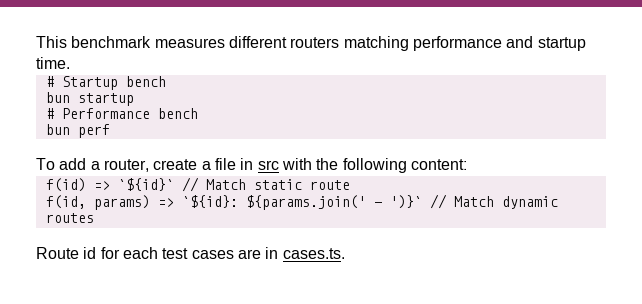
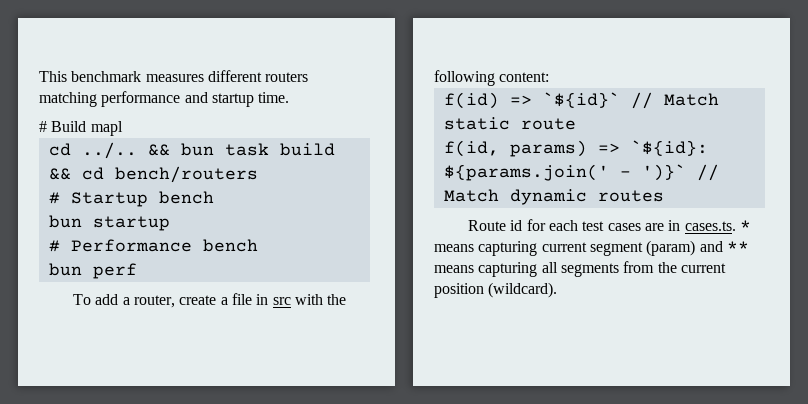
(70, 63) none -> [39,121,123,136] [48,142,335,159] [48,166,258,183] // # Build mapl // cd ../.. && bun task build && cd bench/routers
(345, 253) none -> [739,220,751,231] [434,240,749,256] [434,261,726,277] [434,282,558,298] * means capturing current segment (param) and ** means capturing all segments from the current position (wildcard).

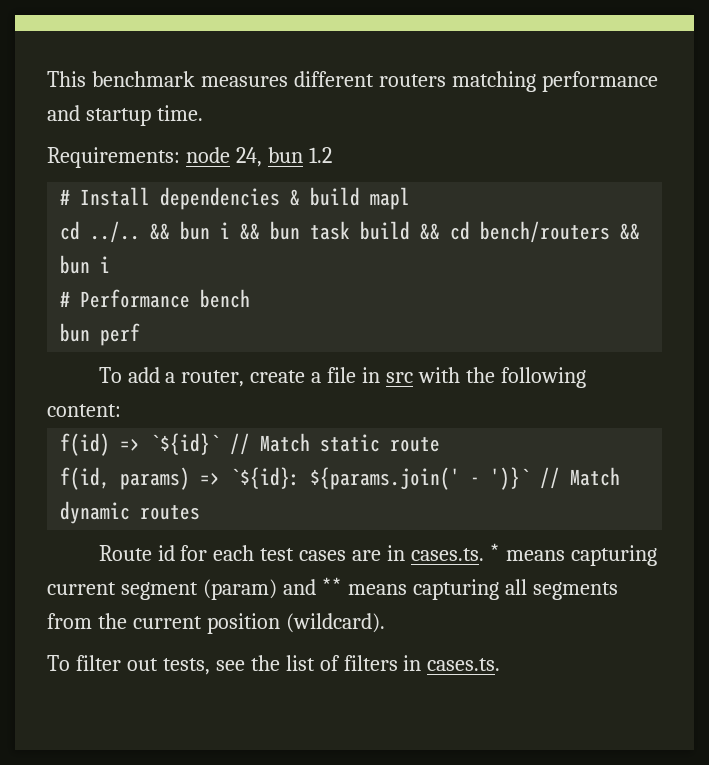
[39,121,87,132] # Build -> [47,147,332,168] [60,187,361,210] Requirements: node 24, bun 1.2 // # Install dependencies & build
(214, 149) none -> [220,221,301,240] i && bun
[48,191,214,207] [48,215,170,231] // # Startup bench // bun startup -> [620,223,641,240] [60,255,111,274] && bun i
(558, 290) none -> [47,655,501,675] // To filter out tests, see the list of filters in cases.ts.

